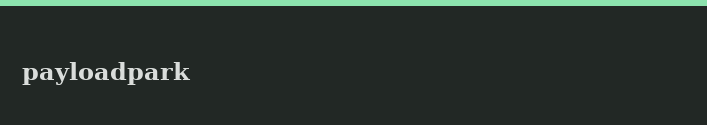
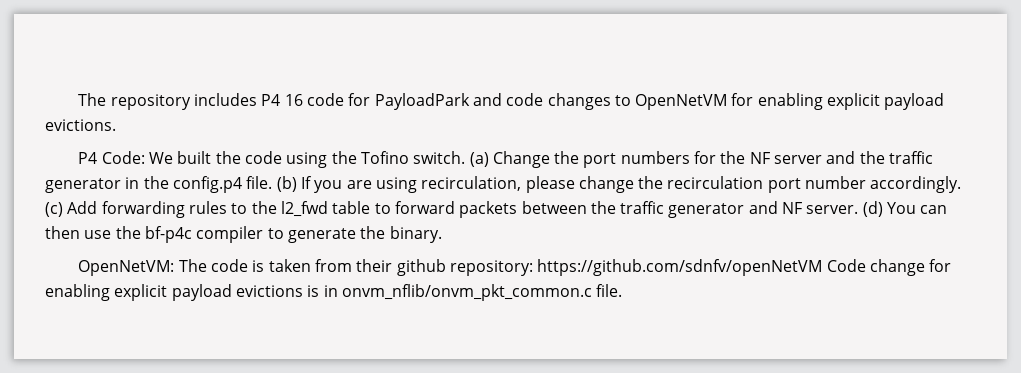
[22,62,191,85] payloadpark -> [78,93,945,110] [45,119,116,131] [78,151,934,168] [45,176,962,193] [45,201,948,218] [45,226,442,243] [78,259,952,276] [45,284,623,301] The repository includes P4 16 code for PayloadPark and code changes to OpenNetVM for enabling explicit payload evictions. // P4 Code: We built the code using the Tofino switch. (a) Change the port numbers for the NF server and the traffic generator in the config.p4 file. (b) If you are using recirculation, please change the recirculation port number accordingly. (c) Add forwarding rules to the l2_fwd table to forward packets between the traffic generator and NF server. (d) You can then use the bf-p4c compiler to generate the binary. // OpenNetVM: The code is taken from their github repository: https://github.com/sdnfv/openNetVM Code change for enabling explicit payload evictions is in onvm_nflib/onvm_pkt_common.c file.

